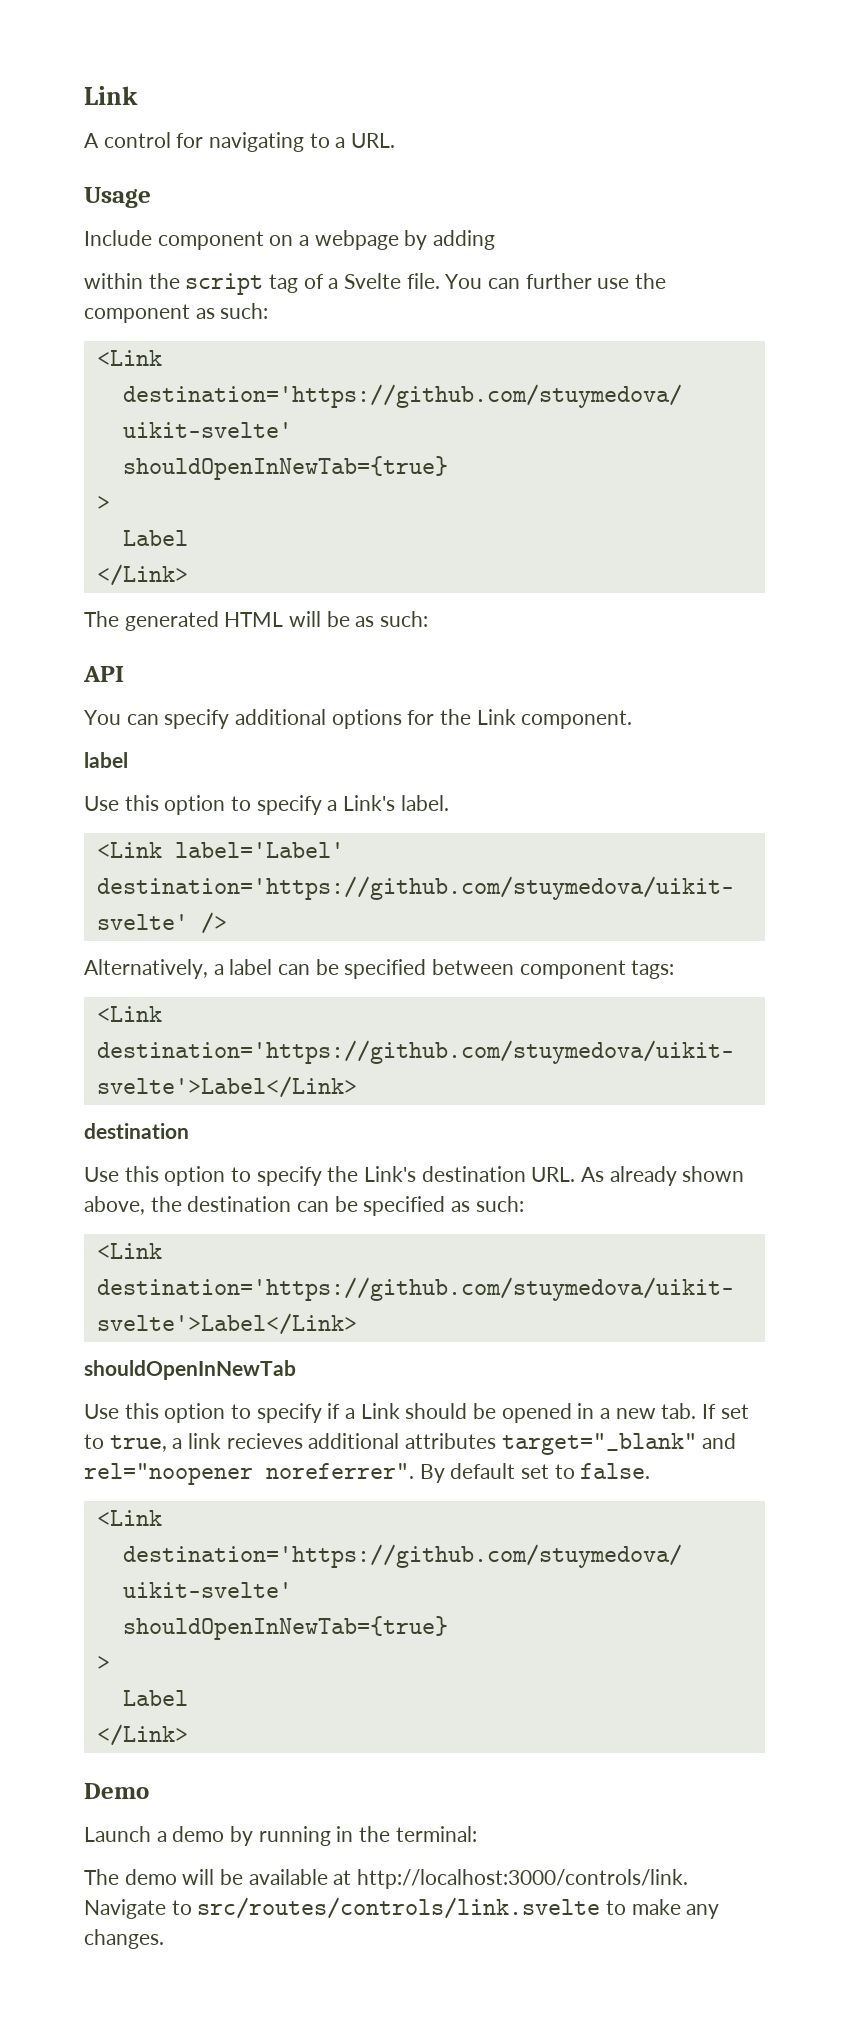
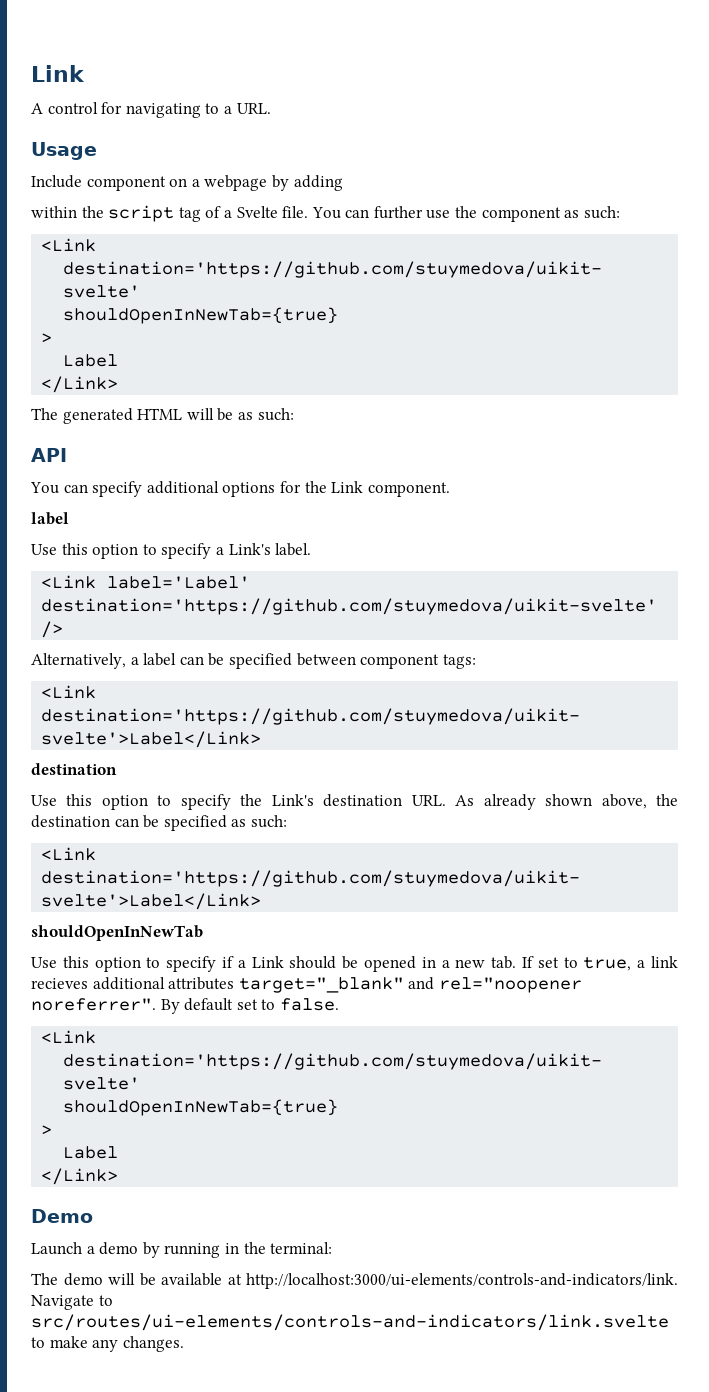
[357,1869,689,1889] http://localhost:3000/controls/link. -> [246,1273,678,1289] http://localhost:3000/ui-elements/controls-and-indicators/link.
[197,1897,601,1919] src/routes/controls/link.svelte -> [31,1314,669,1331] src/routes/ui-elements/controls-and-indicators/link.svelte

